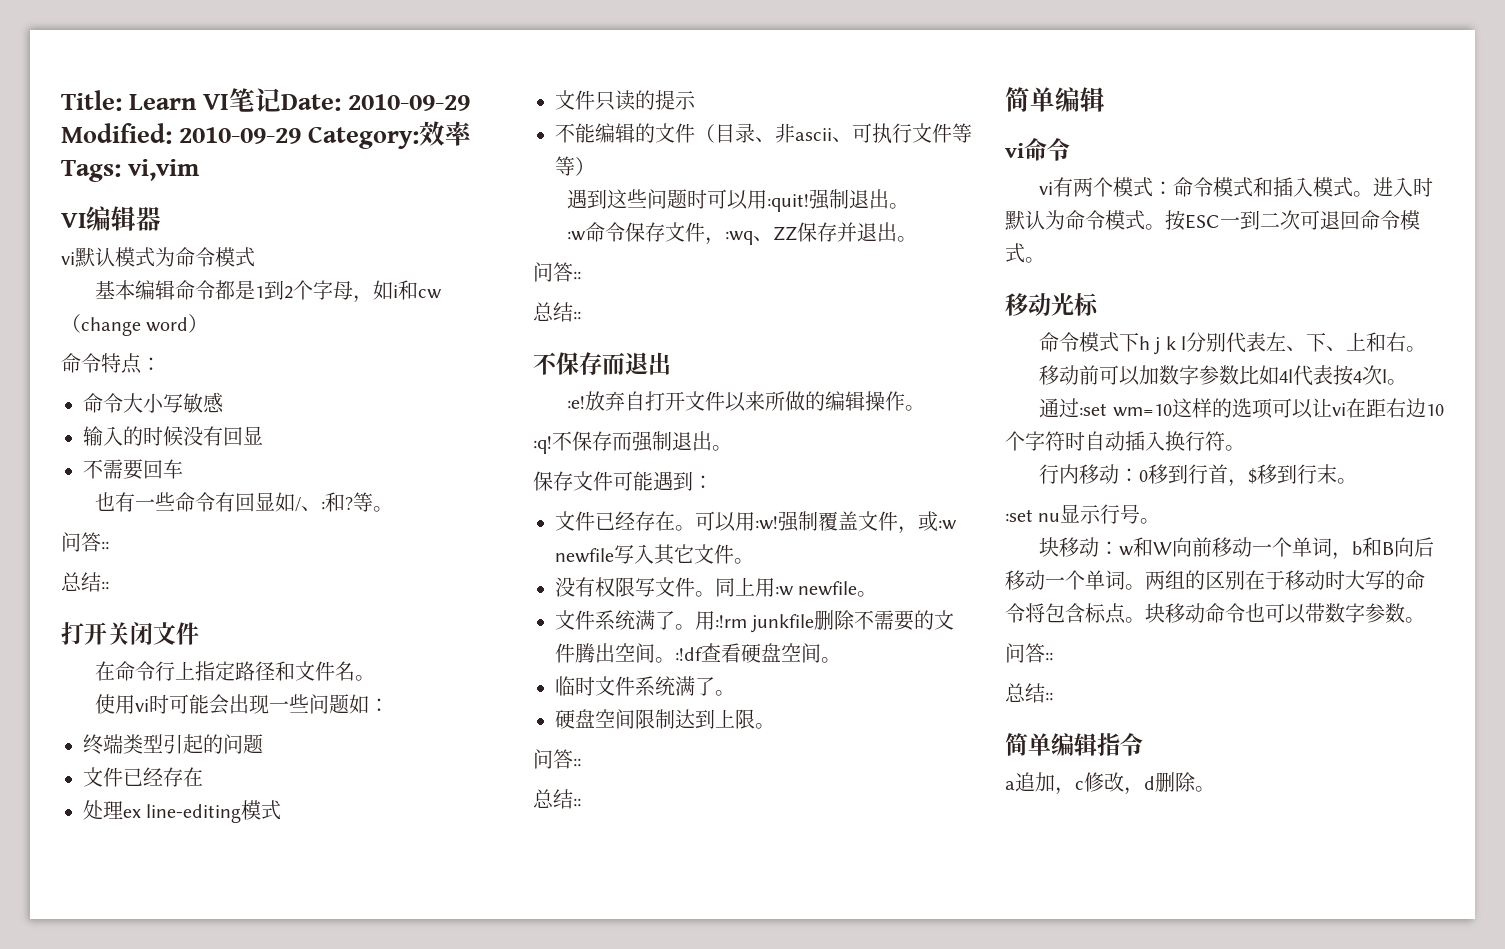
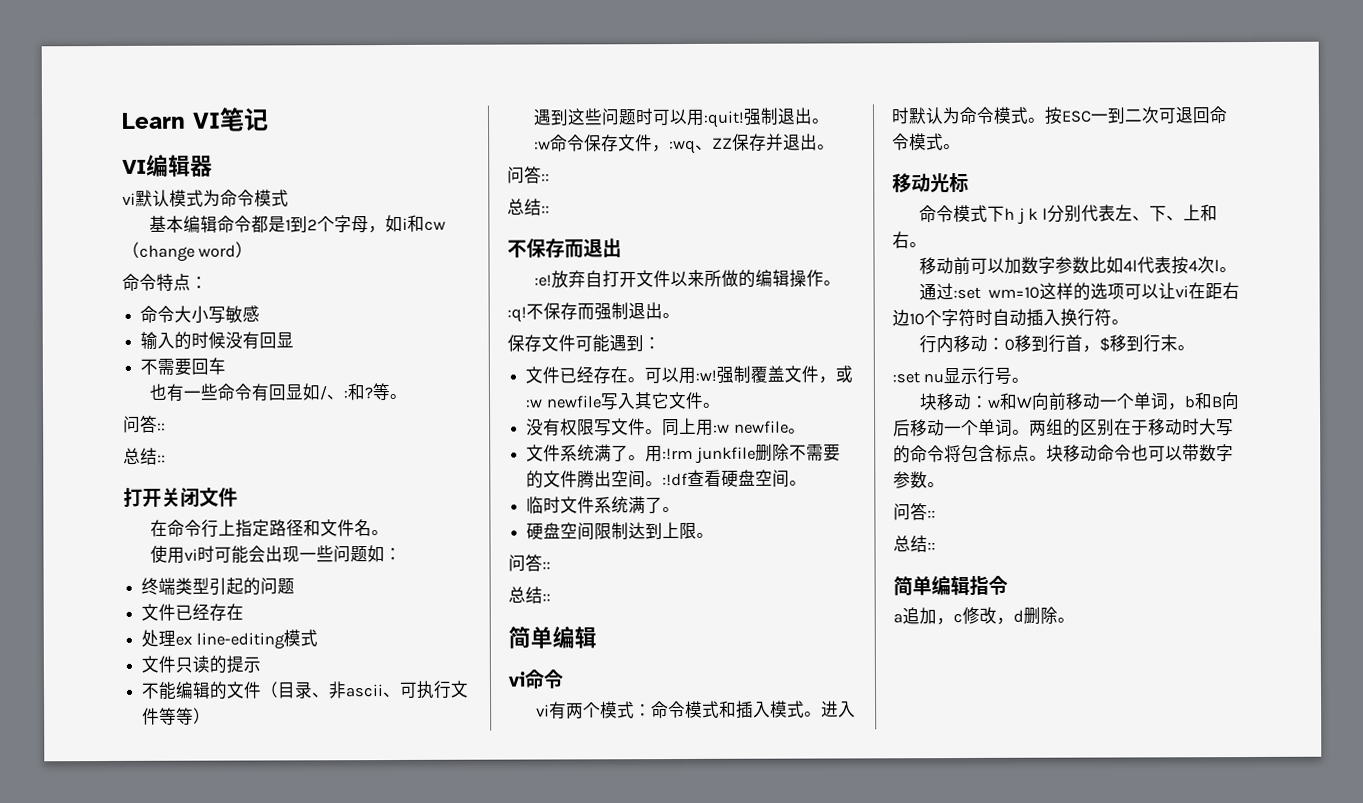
[61,90,122,111] Title: -> (121, 120) none
[281,94,470,111] [61,121,471,149] [61,159,200,182] Date: 2010-09-29 Modified: 2010-09-29 Category:效率Tags: vi,vim -> (269, 119) none

